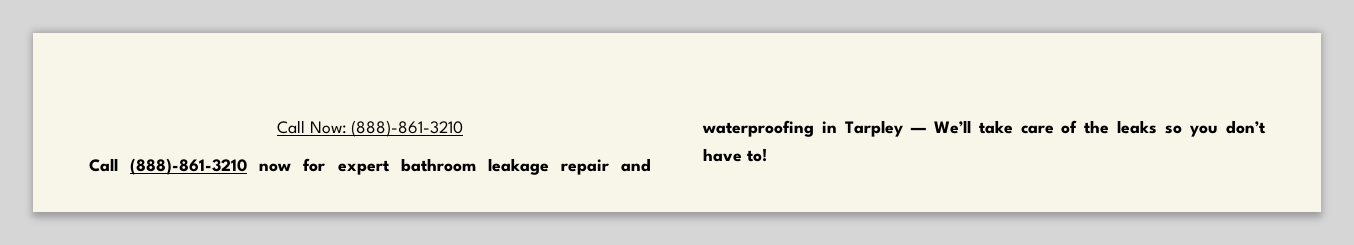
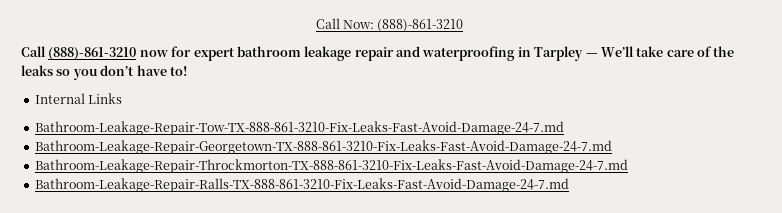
(767, 155) none -> [34,93,123,104] [34,121,564,135] [34,140,612,154] [34,159,628,173] [34,178,569,192] // Internal Links // Bathroom-Leakage-Repair-Tow-TX-888-861-3210-Fix-Leaks-Fast-Avoid-Damage-24-7.md // Bathroom-Leakage-Repair-Georgetown-TX-888-861-3210-Fix-Leaks-Fast-Avoid-Damage-24-7.md // Bathroom-Leakage-Repair-Throckmorton-TX-888-861-3210-Fix-Leaks-Fast-Avoid-Damage-24-7.md // Bathroom-Leakage-Repair-Ralls-TX-888-861-3210-Fix-Leaks-Fast-Avoid-Damage-24-7.md

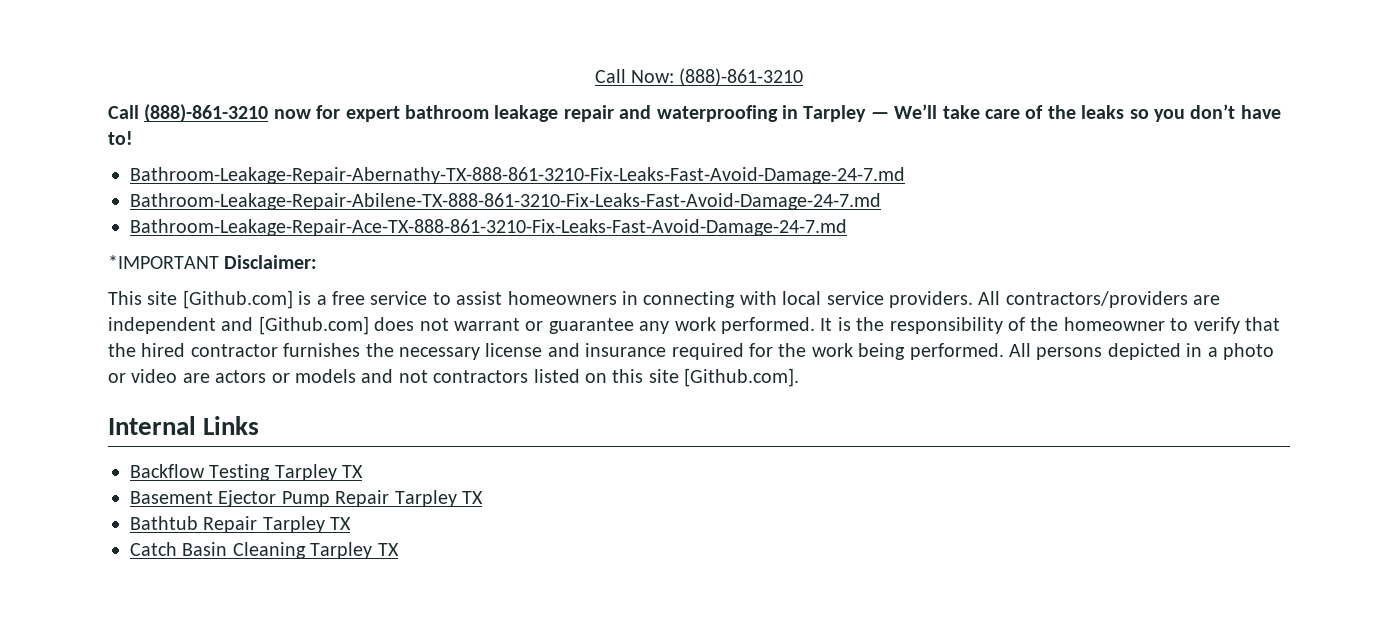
[34,93,123,104] [34,121,564,135] [34,140,612,154] [34,159,628,173] [34,178,569,192] Internal Links // Bathroom-Leakage-Repair-Tow-TX-888-861-3210-Fix-Leaks-Fast-Avoid-Damage-24-7.md // Bathroom-Leakage-Repair-Georgetown-TX-888-861-3210-Fix-Leaks-Fast-Avoid-Damage-24-7.md // Bathroom-Leakage-Repair-Throckmorton-TX-888-861-3210-Fix-Leaks-Fast-Avoid-Damage-24-7.md // Bathroom-Leakage-Repair-Ralls-TX-888-861-3210-Fix-Leaks-Fast-Avoid-Damage-24-7.md -> [130,167,905,184] [130,193,881,210] [130,219,847,236] [108,255,318,269] [108,290,1221,309] [108,316,1280,335] [108,343,1274,360] [108,368,800,387] [108,416,260,435] [130,464,364,481] [130,490,483,507] [130,516,352,533] [130,542,399,559] Bathroom-Leakage-Repair-Abernathy-TX-888-861-3210-Fix-Leaks-Fast-Avoid-Damage-24-7.md // Bathroom-Leakage-Repair-Abilene-TX-888-861-3210-Fix-Leaks-Fast-Avoid-Damage-24-7.md // Bathroom-Leakage-Repair-Ace-TX-888-861-3210-Fix-Leaks-Fast-Avoid-Damage-24-7.md // *IMPORTANT Disclaimer: // This site [Github.com] is a free service to assist homeowners in connecting with local service providers. All contractors/providers are independent and [Github.com] does not warrant or guarantee any work performed. It is the responsibility of the homeowner to verify that the hired contractor furnishes the necessary license and insurance required for the work being performed. All persons depicted in a photo or video are actors or models and not contractors listed on this site [Github.com]. // Internal Links // Backflow Testing Tarpley TX // Basement Ejector Pump Repair Tarpley TX // Bathtub Repair Tarpley TX // Catch Basin Cleaning Tarpley TX

